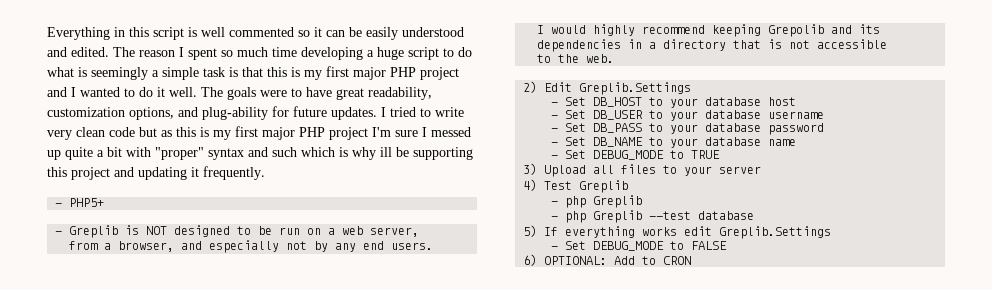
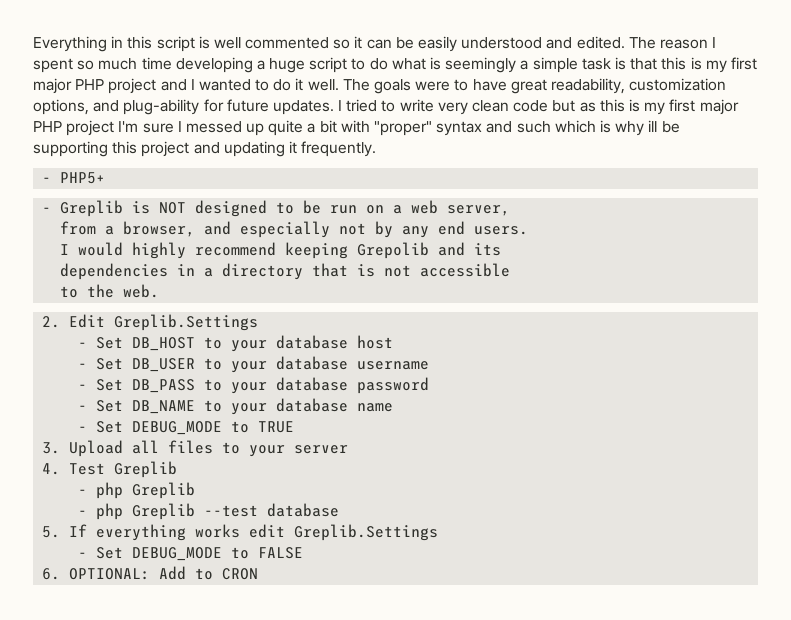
[523,81,538,93] 2) -> [42,316,61,328] 2.
[523,163,538,175] 3) -> [42,442,61,454] 3.
[523,179,538,191] 4) -> [42,463,61,475] 4.
[523,225,538,237] 5) -> [42,526,61,538] 5.
[523,254,538,266] 6) -> [42,568,61,580] 6.

